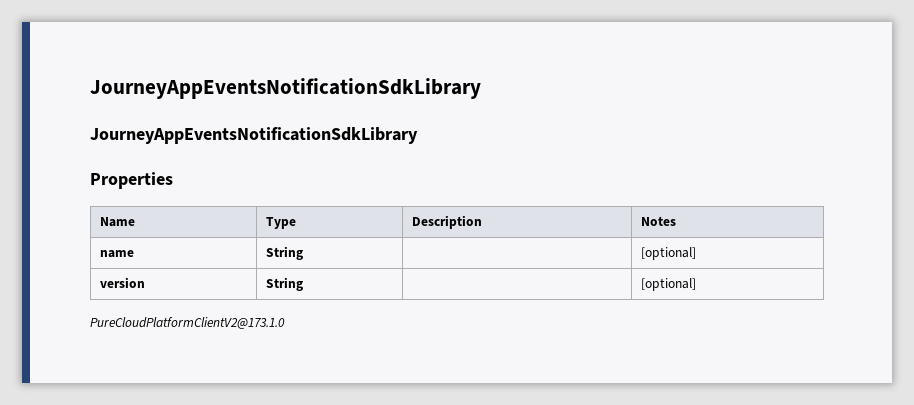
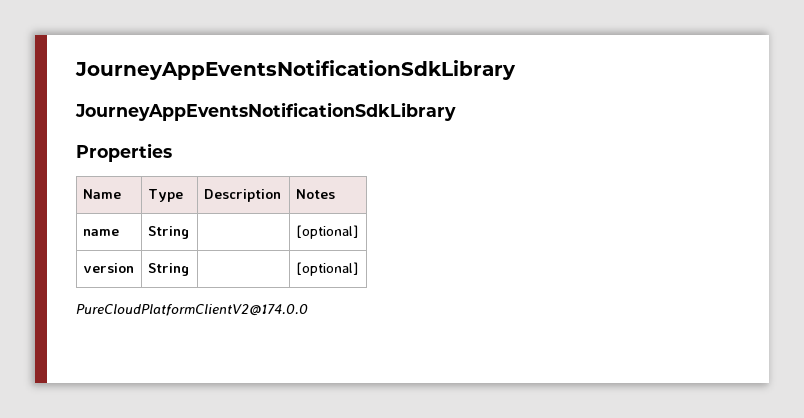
[90,317,285,329] PureCloudPlatformClientV2@173.1.0 -> [76,304,308,316] PureCloudPlatformClientV2@174.0.0

